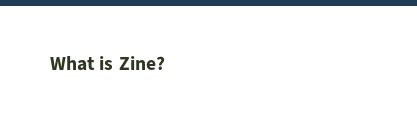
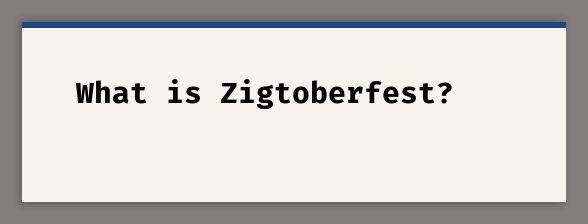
[118,56,165,70] Zine? -> [220,79,454,109] Zigtoberfest?

